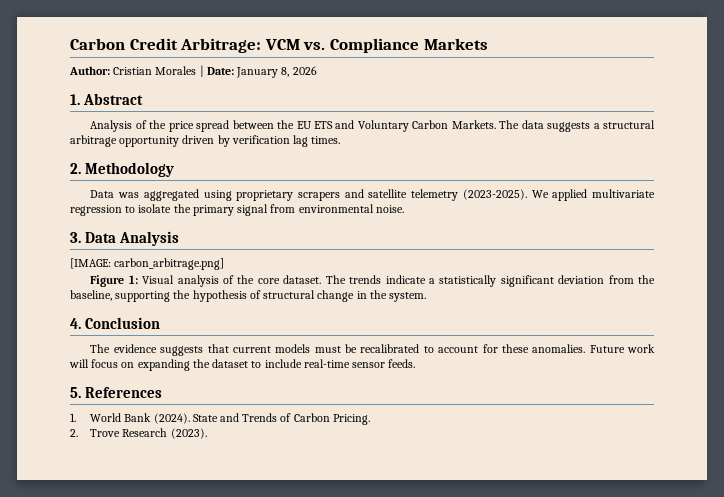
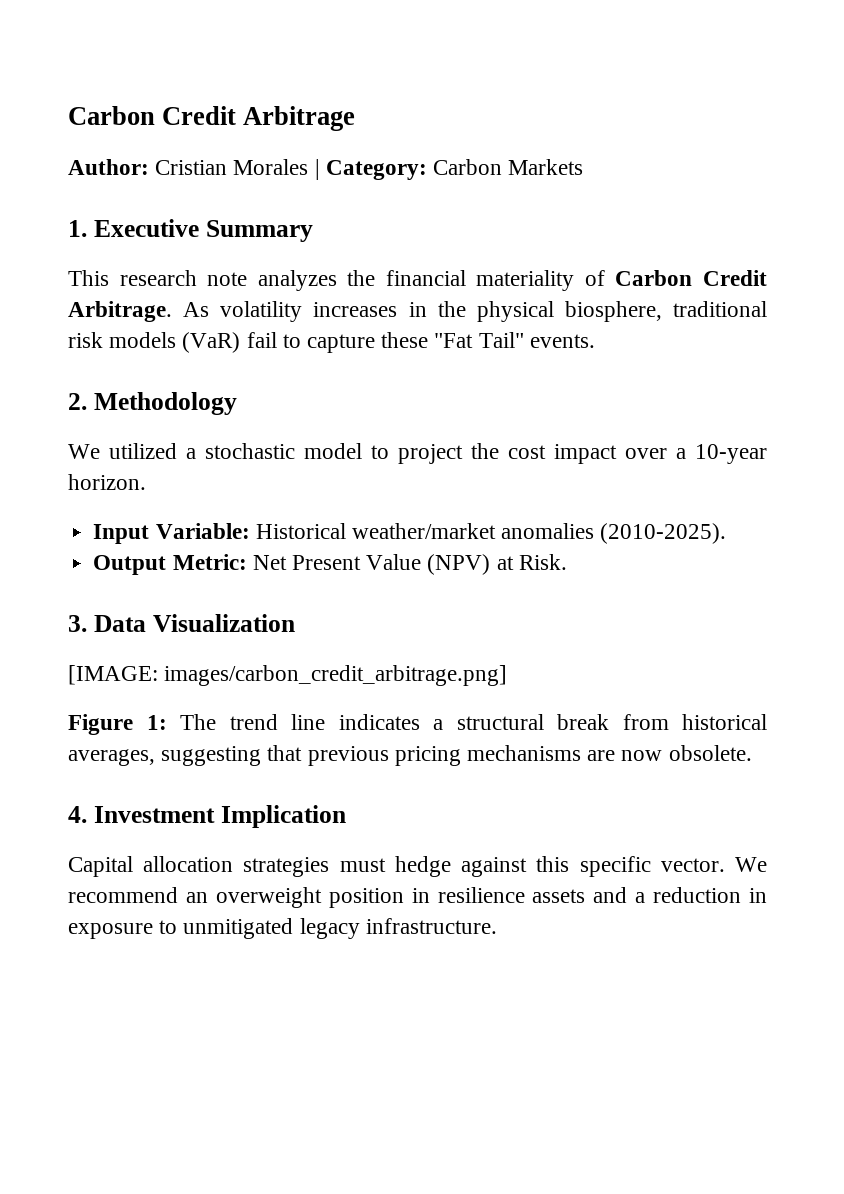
[70,38,488,53] Carbon Credit Arbitrage: VCM vs. Compliance Markets -> [68,106,356,131] Carbon Credit Arbitrage
[206,66,317,78] [70,93,144,105] [90,120,655,132] [70,135,341,147] [70,162,175,177] [90,189,655,201] [70,204,404,216] Date: January 8, 2026 // 1. Abstract // Analysis of the price spread between the EU ETS and Voluntary Carbon Markets. The data suggests a structural arbitrage opportunity driven by verification lag times. // 2. Methodology // Data was aggregated using proprietary scrapers and satellite telemetry (2023-2025). We applied multivariate regression to isolate the primary signal from environmental noise. -> [325,159,584,180] [68,219,313,242] [68,270,767,291] [68,301,767,322] [68,332,595,353] [68,392,237,415] [68,443,767,464] [68,474,146,490] [93,523,727,544] [93,554,567,575] Category: Carbon Markets // 1. Executive Summary // This research note analyzes the financial materiality of Carbon Credit Arbitrage. As volatility increases in the physical biosphere, traditional risk models (VaR) fail to capture these "Fat Tail" events. // 2. Methodology // We utilized a stochastic model to project the cost impact over a 10-year horizon. // Input Variable: Historical weather/market anomalies (2010-2025). // Output Metric: Net Present Value (NPV) at Risk.
[119,231,180,246] Analysis -> [152,614,295,632] Visualization
[114,258,225,270] carbon_arbitrage.png] -> [164,665,508,686] images/carbon_credit_arbitrage.png]
[142,275,656,287] [70,290,427,302] [70,317,161,329] [90,344,655,356] [69,359,416,371] [70,387,163,398] [70,413,370,425] [70,428,207,439] Visual analysis of the core dataset. The trends indicate a statistically significant deviation from the baseline, supporting the hypothesis of structural change in the system. // 4. Conclusion // The evidence suggests that current models must be recalibrated to account for these anomalies. Future work will focus on expanding the dataset to include real-time sensor feeds. // 5. References // 1. World Bank (2024). State and Trends of Carbon Pricing. // 2. Trove Research (2023). -> [180,714,767,730] [68,745,752,766] [68,805,346,828] [68,856,767,877] [68,887,767,908] [68,918,497,939] The trend line indicates a structural break from historical averages, suggesting that previous pricing mechanisms are now obsolete. // 4. Investment Implication // Capital allocation strategies must hedge against this specific vector. We recommend an overweight position in resilience assets and a reduction in exposure to unmitigated legacy infrastructure.

